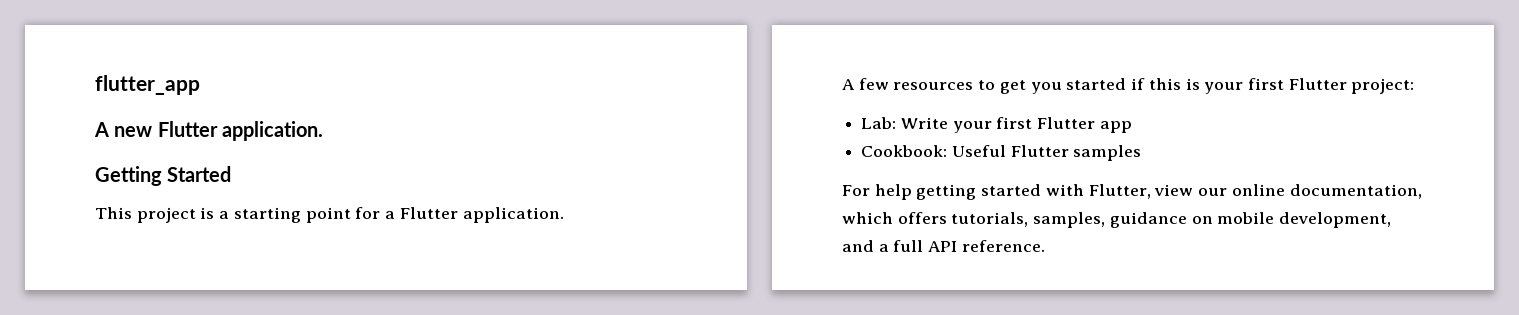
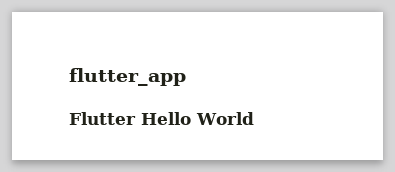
[94,121,323,141] [95,166,232,186] [95,207,564,223] [842,78,1415,94] [861,117,1132,133] [861,145,1142,161] [842,184,1422,200] [842,212,1392,228] [842,240,1045,252] A new Flutter application. // Getting Started // This project is a starting point for a Flutter application. // A few resources to get you started if this is your first Flutter project: // Lab: Write your first Flutter app // Cookbook: Useful Flutter samples // For help getting started with Flutter, view our online documentation, which offers tutorials, samples, guidance on mobile development, and a full API reference. -> [69,112,254,125] Flutter Hello World

